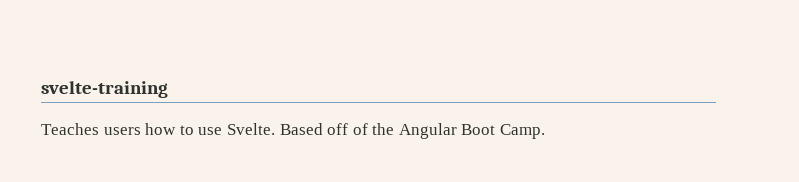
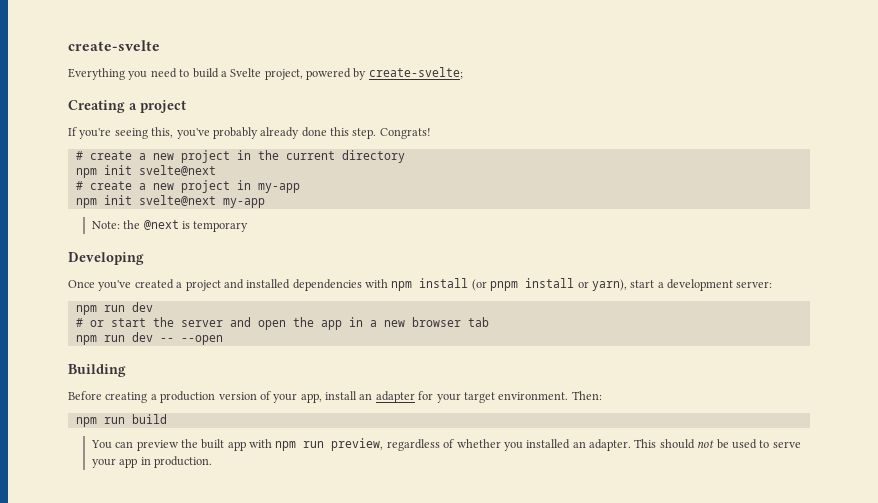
[41,81,168,98] [41,123,546,139] svelte-training // Teaches users how to use Svelte. Based off of the Angular Boot Camp. -> [68,40,160,51] [68,67,463,80] [68,100,186,113] [68,127,431,139] [75,150,405,163] [75,165,216,178] [75,180,300,193] [75,195,265,208] [91,220,249,232] [68,252,144,265] [68,278,773,291] [75,302,153,315] [75,317,489,330] [75,332,223,345] [68,364,126,377] [68,391,602,403] [75,414,167,427] [90,438,801,451] [91,456,212,468] create-svelte // Everything you need to build a Svelte project, powered by create-svelte; // Creating a project // If you're seeing this, you've probably already done this step. Congrats! // # create a new project in the current directory // npm init svelte@next // # create a new project in my-app // npm init svelte@next my-app // Note: the @next is temporary // Developing // Once you've created a project and installed dependencies with npm install (or pnpm install or yarn), start a development server: // npm run dev // # or start the server and open the app in a new browser tab // npm run dev -- --open // Building // Before creating a production version of your app, install an adapter for your target environment. Then: // npm run build // You can preview the built app with npm run preview, regardless of whether you installed an adapter. This should not be used to serve your app in production.

